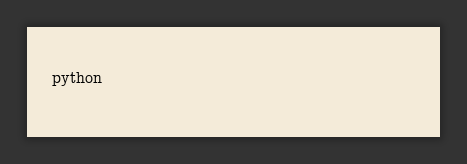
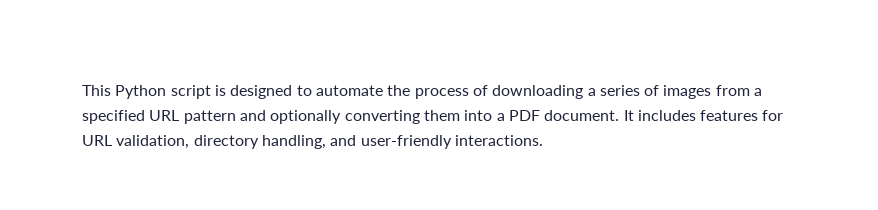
[52,72,102,86] python -> [82,85,763,99] [82,110,784,124] [82,135,543,149] This Python script is designed to automate the process of downloading a series of images from a specified URL pattern and optionally converting them into a PDF document. It includes features for URL validation, directory handling, and user-friendly interactions.

